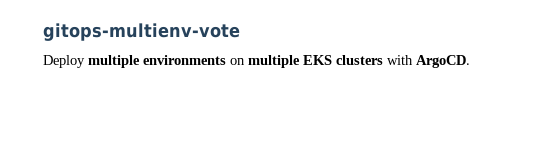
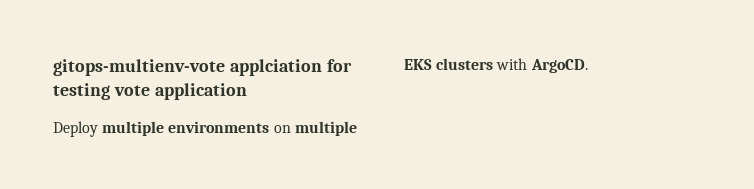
(240, 32) none -> [229,59,352,76] [53,83,247,100] applciation for testing vote application

